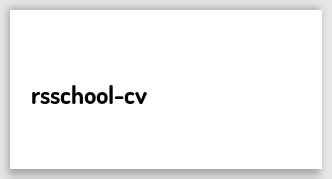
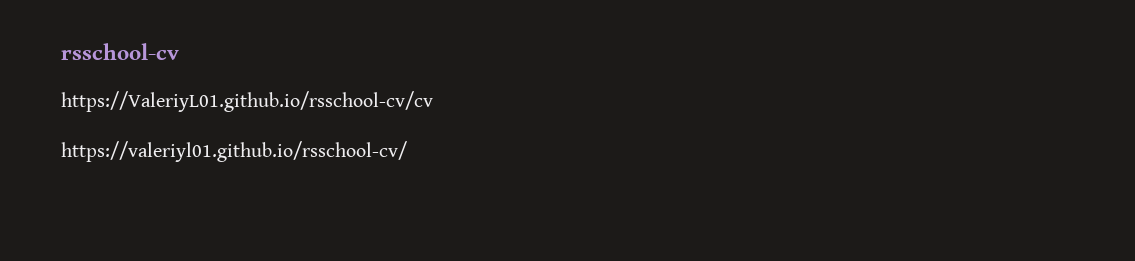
(147, 94) none -> [61,91,433,112] [61,141,407,162] // https://ValeriyL01.github.io/rsschool-cv/cv // https://valeriyl01.github.io/rsschool-cv/

